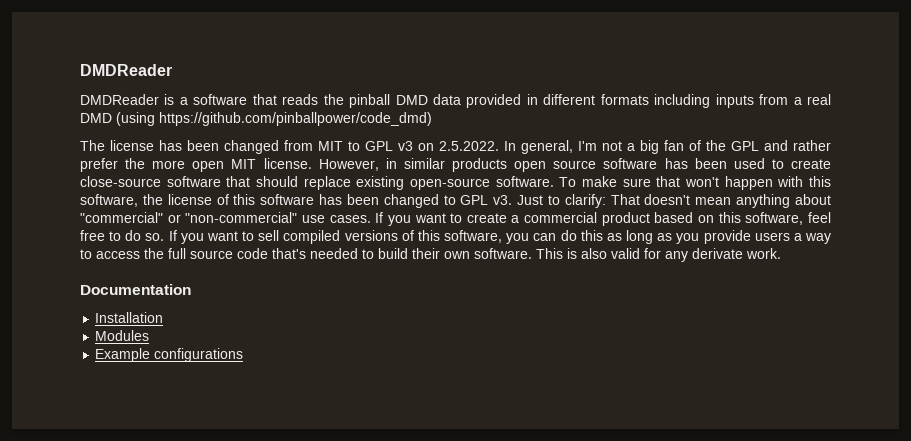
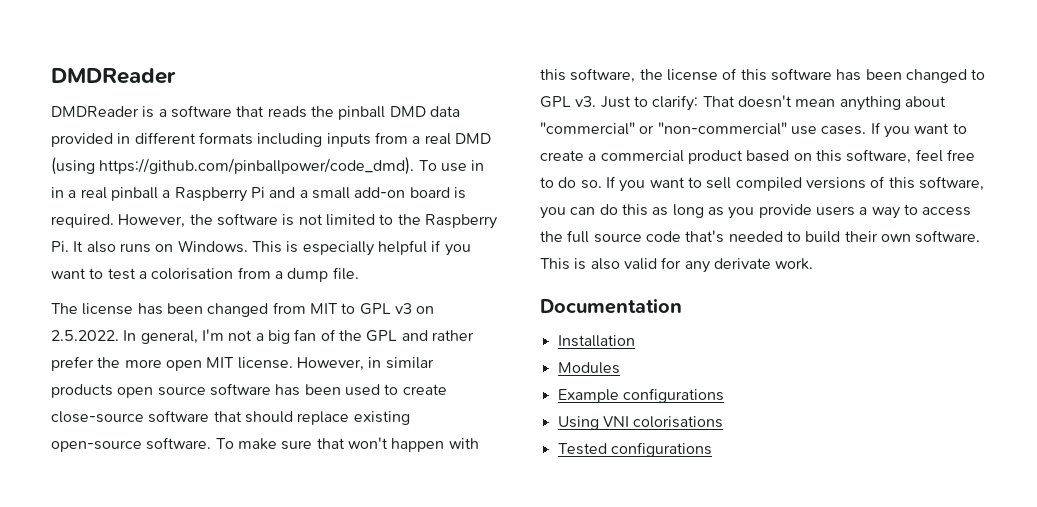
[159,112,432,126] https://github.com/pinballpower/code_dmd) -> [99,157,485,175] [51,187,466,202] [51,213,497,229] [51,240,471,256] [51,267,359,282] https://github.com/pinballpower/code_dmd). To use in in a real pinball a Raspberry Pi and a small add-on board is required. However, the software is not limited to the Raspberry Pi. It also runs on Windows. This is especially helpful if you want to test a colorisation from a dump file.
(244, 355) none -> [557,416,724,430] [557,442,712,457] // Using VNI colorisations // Tested configurations

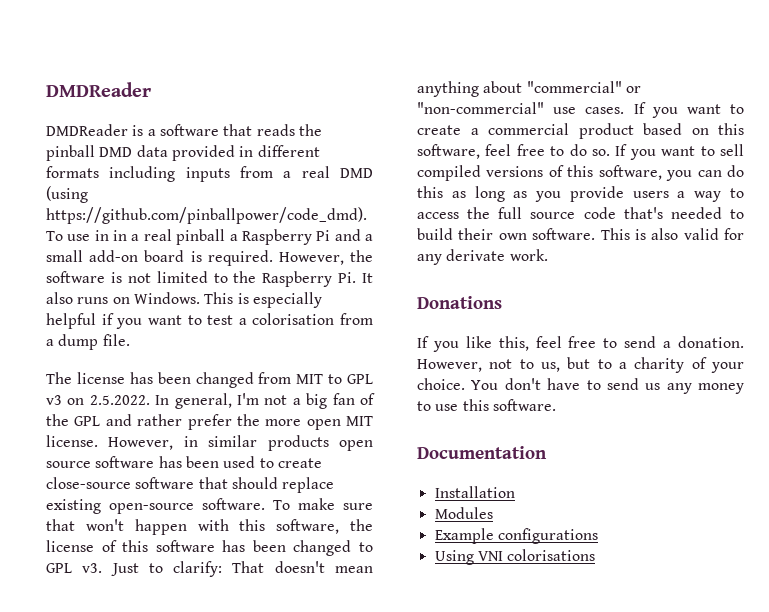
(814, 264) none -> [417,296,502,309] [417,336,744,352] [417,357,744,373] [417,378,744,394] [417,399,556,411] // Donations // If you like this, feel free to send a donation. However, not to us, but to a charity of your choice. You don't have to send us any money to use this software.
[557,442,712,457] // Tested configurations -> (596, 555) none

